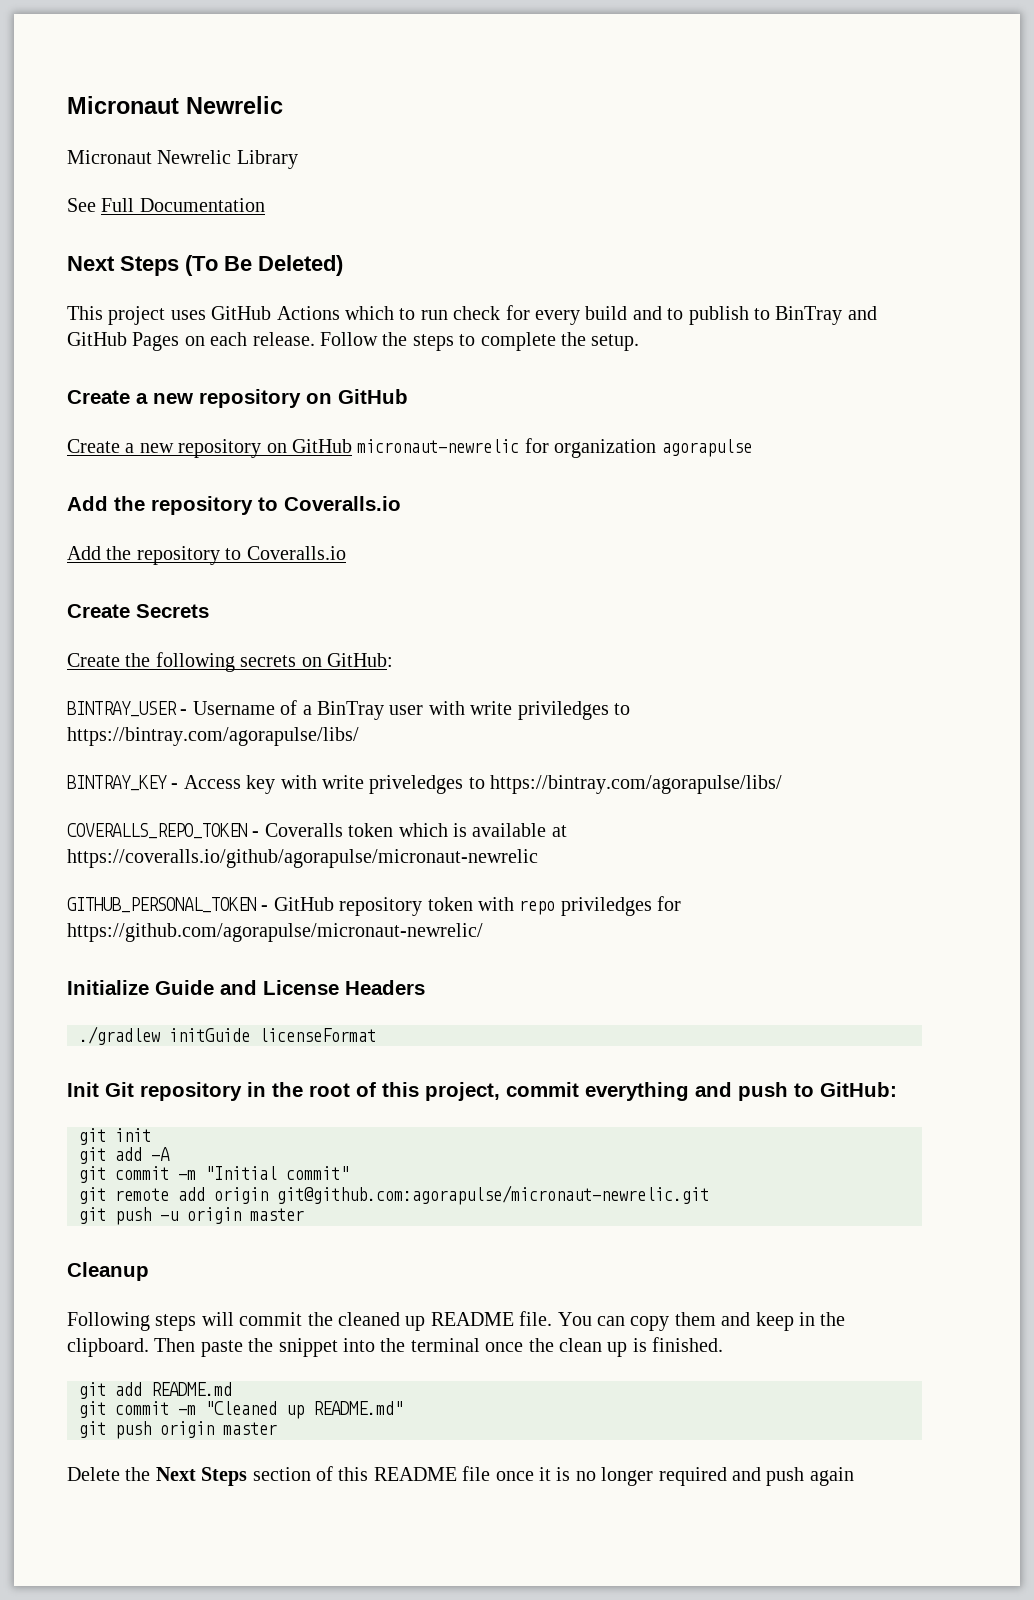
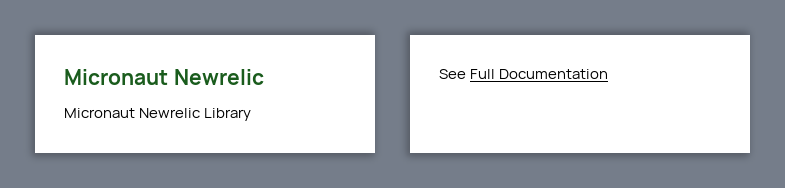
[67,255,343,276] [67,305,877,325] [67,332,640,351] [67,389,408,408] [67,438,752,458] [67,496,401,515] [67,546,346,565] [67,604,209,618] [67,652,393,672] [67,700,630,720] [67,727,359,746] [67,775,783,794] [67,823,567,839] [67,849,538,868] [67,896,682,916] [67,923,483,942] [67,980,425,995] [79,1026,376,1045] [67,1082,897,1101] [79,1128,151,1145] [79,1147,170,1164] [79,1166,349,1183] [79,1185,709,1205] [79,1207,304,1225] [67,1262,149,1281] [67,1311,846,1331] [67,1337,724,1357] [79,1382,232,1399] [79,1401,403,1419] [79,1421,277,1439] [67,1466,854,1486] // Next Steps (To Be Deleted) // This project uses GitHub Actions which to run check for every build and to publish to BinTray and GitHub Pages on each release. Follow the steps to complete the setup. // Create a new repository on GitHub // Create a new repository on GitHub micronaut-newrelic for organization agorapulse // Add the repository to Coveralls.io // Add the repository to Coveralls.io // Create Secrets // Create the following secrets on GitHub: // BINTRAY_USER - Username of a BinTray user with write priviledges to https://bintray.com/agorapulse/libs/ // BINTRAY_KEY - Access key with write priveledges to https://bintray.com/agorapulse/libs/ // COVERALLS_REPO_TOKEN - Coveralls token which is available at https://coveralls.io/github/agorapulse/micronaut-newrelic // GITHUB_PERSONAL_TOKEN - GitHub repository token with repo priviledges for https://github.com/agorapulse/micronaut-newrelic/ // Initialize Guide and License Headers // ./gradlew initGuide licenseFormat // Init Git repository in the root of this project, commit everything and push to GitHub: // git init // git add -A // git commit -m "Initial commit" // git remote add origin git@github.com:agorapulse/micronaut-newrelic.git // git push -u origin master // Cleanup // Following steps will commit the cleaned up README file. You can copy them and keep in the clipboard. Then paste the snippet into the terminal once the clean up is finished. // git add README.md // git commit -m "Cleaned up README.md" // git push origin master // Delete the Next Steps section of this README file once it is no longer required and push again -> (609, 74) none

